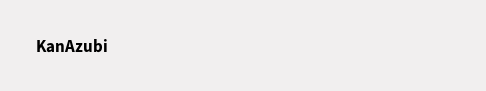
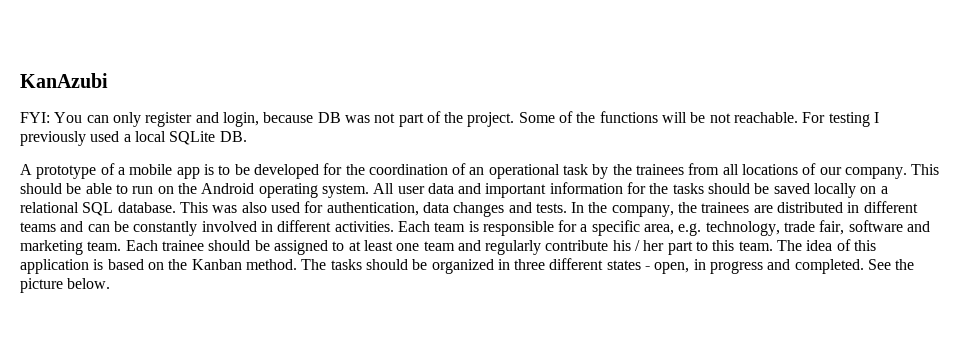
(108, 46) none -> [20,111,880,127] [20,131,247,146] [20,163,940,179] [20,182,888,198] [20,201,918,217] [20,220,931,236] [20,239,877,255] [20,258,915,274] [20,278,111,293] // FYI: You can only register and login, because DB was not part of the project. Some of the functions will be not reachable. For testing I previously used a local SQLite DB. // A prototype of a mobile app is to be developed for the coordination of an operational task by the trainees from all locations of our company. This should be able to run on the Android operating system. All user data and important information for the tasks should be saved locally on a relational SQL database. This was also used for authentication, data changes and tests. In the company, the trainees are distributed in different teams and can be constantly involved in different activities. Each team is responsible for a specific area, e.g. technology, trade fair, software and marketing team. Each trainee should be assigned to at least one team and regularly contribute his / her part to this team. The idea of this application is based on the Kanban method. The tasks should be organized in three different states - open, in progress and completed. See the picture below.

